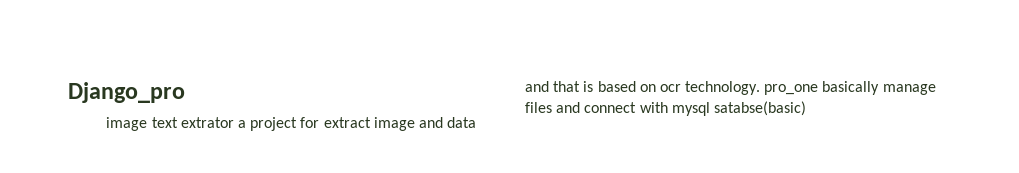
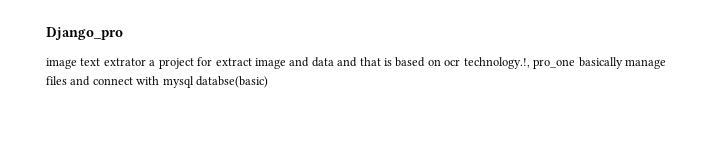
[685,81,761,95] technology. -> [463,57,530,69] technology.!,
[713,101,806,116] satabse(basic) -> [195,76,268,88] databse(basic)

